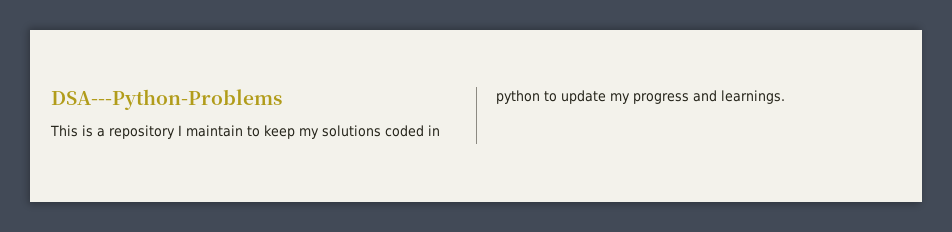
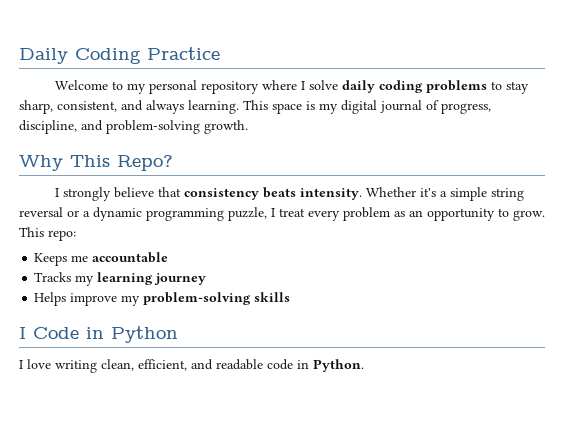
[51,89,282,110] [50,125,440,139] [496,90,785,104] DSA---Python-Problems // This is a repository I maintain to keep my solutions coded in python to update my progress and learnings. -> [19,47,220,64] [54,80,529,94] [19,100,491,114] [19,120,248,134] [19,155,173,171] [54,187,524,201] [19,207,545,221] [19,227,76,241] [34,252,169,266] [34,272,207,286] [34,292,291,306] [19,326,178,343] [19,359,364,373] Daily Coding Practice // Welcome to my personal repository where I solve daily coding problems to stay sharp, consistent, and always learning. This space is my digital journal of progress, discipline, and problem-solving growth. // Why This Repo? // I strongly believe that consistency beats intensity. Whether it's a simple string reversal or a dynamic programming puzzle, I treat every problem as an opportunity to grow. This repo: // Keeps me accountable // Tracks my learning journey // Helps improve my problem-solving skills // I Code in Python // I love writing clean, efficient, and readable code in Python.

